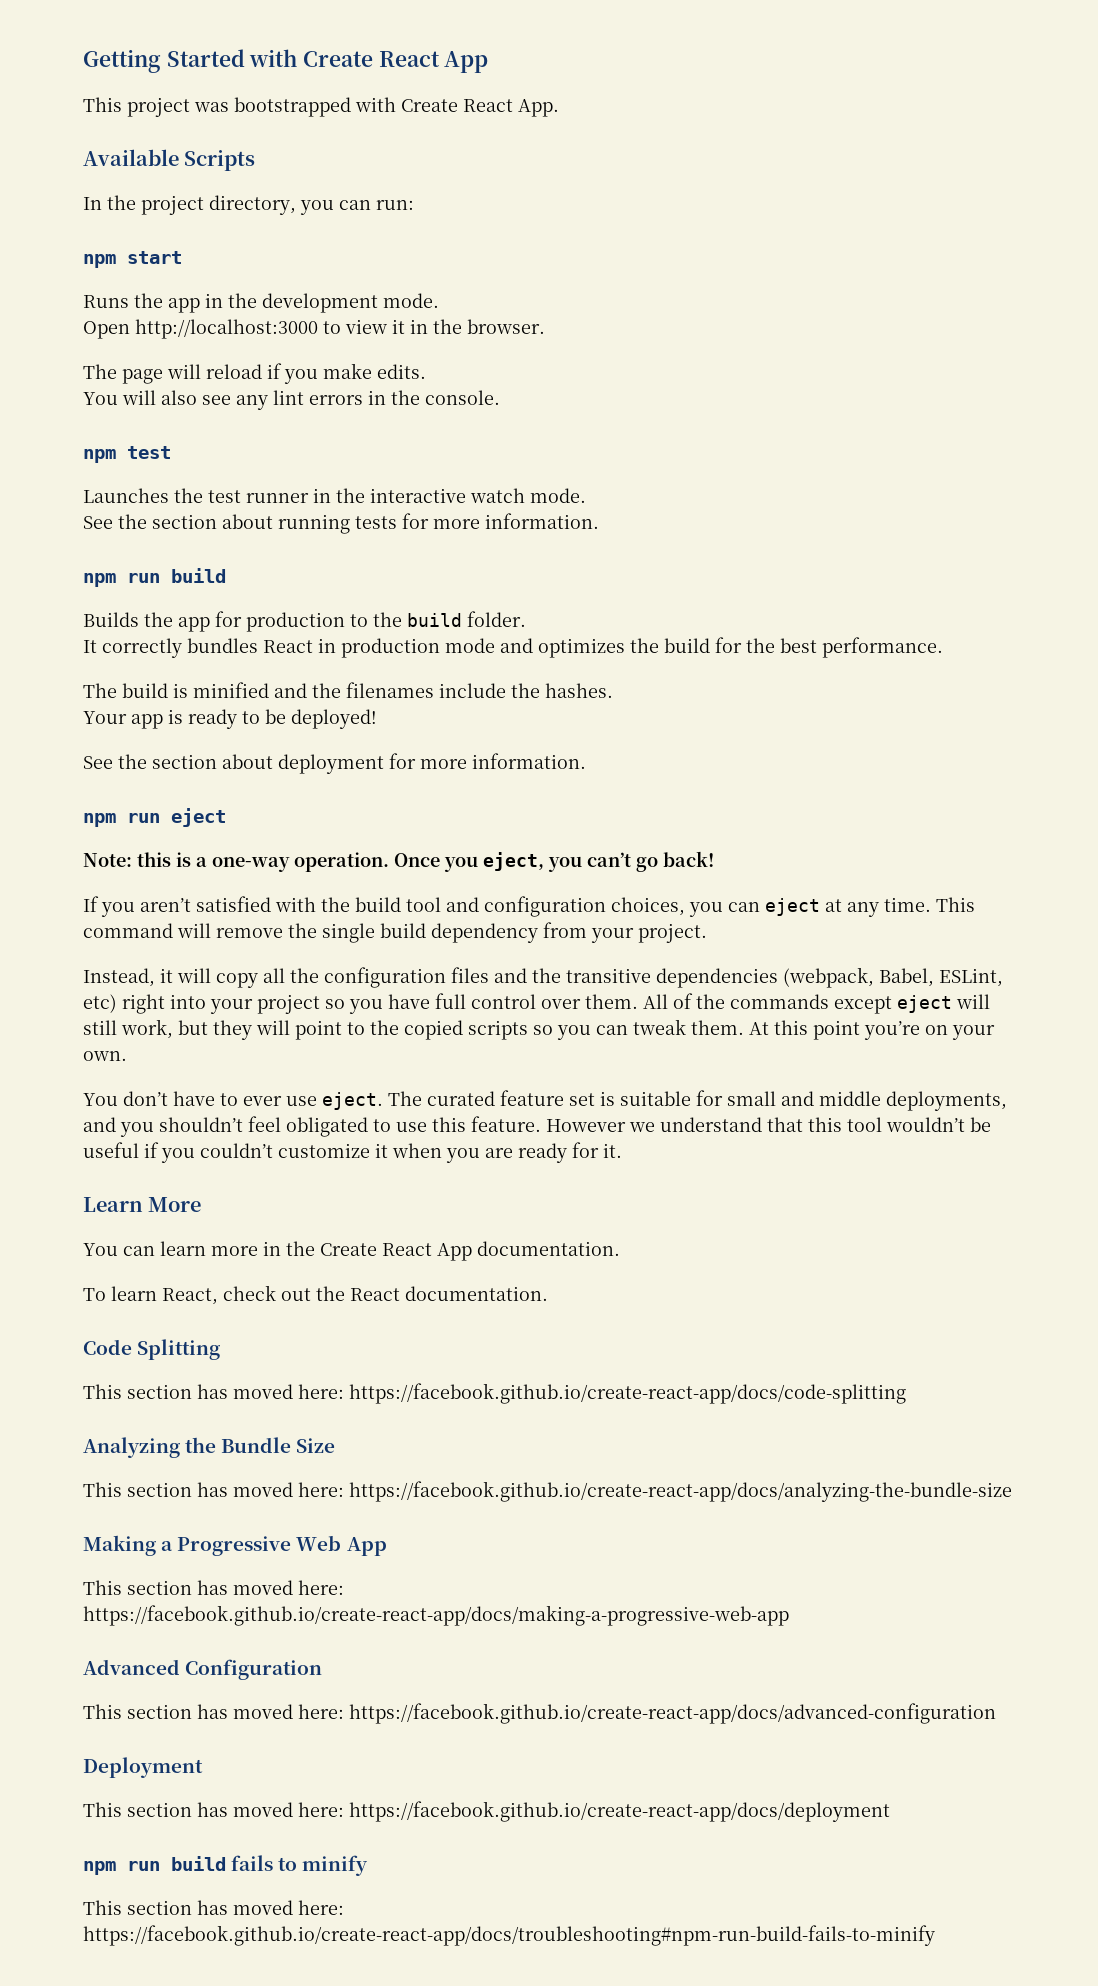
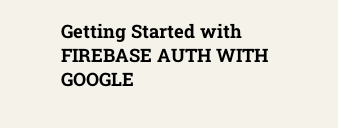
[303,51,489,73] [83,97,559,117] [83,149,256,171] [83,195,414,215] [83,251,182,268] [83,293,439,313] [83,319,545,339] [83,363,426,384] [83,390,500,410] [83,446,171,463] [83,488,586,503] [83,513,599,534] [83,568,226,587] [83,611,526,632] [83,637,943,658] [83,682,613,698] [83,709,377,729] [83,753,586,774] [83,808,226,827] [83,851,714,872] [83,896,975,917] [83,922,707,943] [83,967,1003,988] [83,993,990,1014] [83,1019,995,1040] [83,1051,127,1061] [83,1090,1007,1111] [83,1116,991,1137] [83,1142,622,1163] [83,1197,202,1212] [83,1241,620,1261] [83,1285,548,1305] [83,1339,221,1360] [83,1383,906,1404] [83,1437,336,1458] [83,1481,1012,1502] [83,1535,387,1556] [83,1580,344,1595] [83,1605,789,1626] [83,1659,323,1680] [83,1703,996,1724] [83,1757,203,1778] [83,1801,890,1822] [83,1855,369,1876] [83,1900,344,1915] [83,1925,935,1946] Create React App // This project was bootstrapped with Create React App. // Available Scripts // In the project directory, you can run: // npm start // Runs the app in the development mode. // Open http://localhost:3000 to view it in the browser. // The page will reload if you make edits. // You will also see any lint errors in the console. // npm test // Launches the test runner in the interactive watch mode. // See the section about running tests for more information. // npm run build // Builds the app for production to the build folder. // It correctly bundles React in production mode and optimizes the build for the best performance. // The build is minified and the filenames include the hashes. // Your app is ready to be deployed! // See the section about deployment for more information. // npm run eject // Note: this is a one-way operation. Once you eject, you can’t go back! // If you aren’t satisfied with the build tool and configuration choices, you can eject at any time. This command will remove the single build dependency from your project. // Instead, it will copy all the configuration files and the transitive dependencies (webpack, Babel, ESLint, etc) right into your project so you have full control over them. All of the commands except eject will still work, but they will point to the copied scripts so you can tweak them. At this point you’re on your own. // You don’t have to ever use eject. The curated feature set is suitable for small and middle deployments, and you shouldn’t feel obligated to use this feature. However we understand that this tool wouldn’t be useful if you couldn’t customize it when you are ready for it. // Learn More // You can learn more in the Create React App documentation. // To learn React, check out the React documentation. // Code Splitting // This section has moved here: https://facebook.github.io/create-react-app/docs/code-splitting // Analyzing the Bundle Size // This section has moved here: https://facebook.github.io/create-react-app/docs/analyzing-the-bundle-size // Making a Progressive Web App // This section has moved here: https://facebook.github.io/create-react-app/docs/making-a-progressive-web-app // Advanced Configuration // This section has moved here: https://facebook.github.io/create-react-app/docs/advanced-configuration // Deployment // This section has moved here: https://facebook.github.io/create-react-app/docs/deployment // npm run build fails to minify // This section has moved here: https://facebook.github.io/create-react-app/docs/troubleshooting#npm-run-build-fails-to-minify -> [61,48,268,63] [61,72,134,87] FIREBASE AUTH WITH GOOGLE

